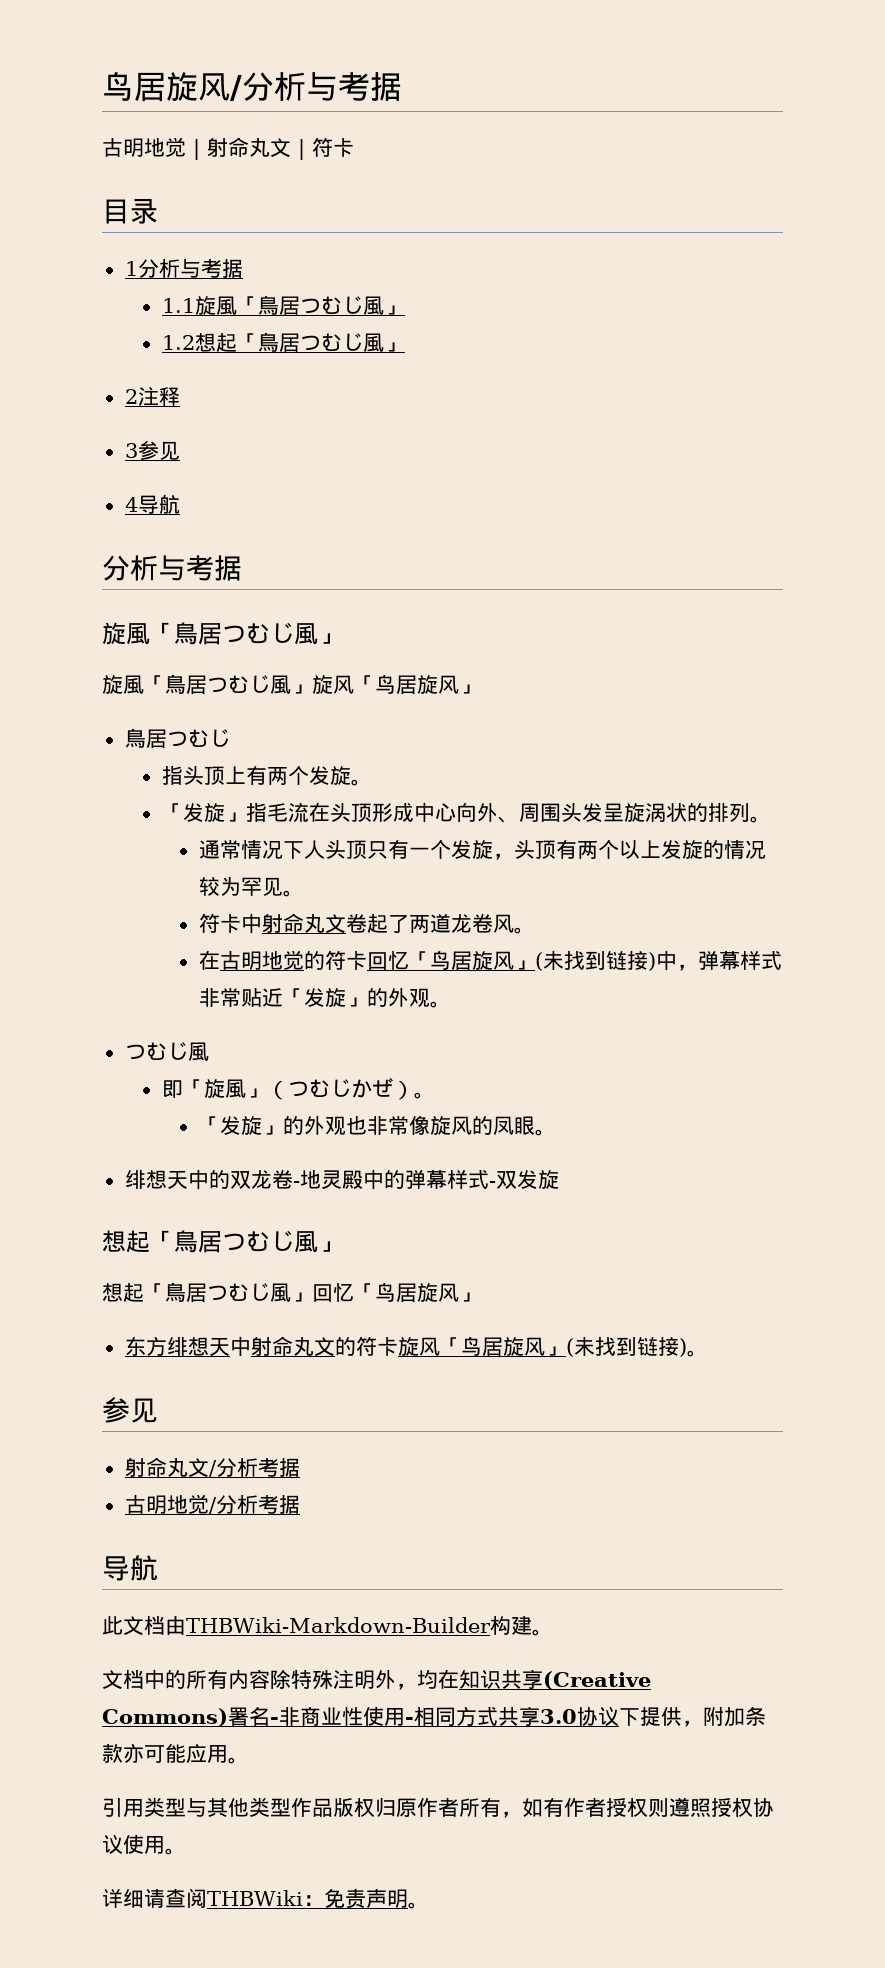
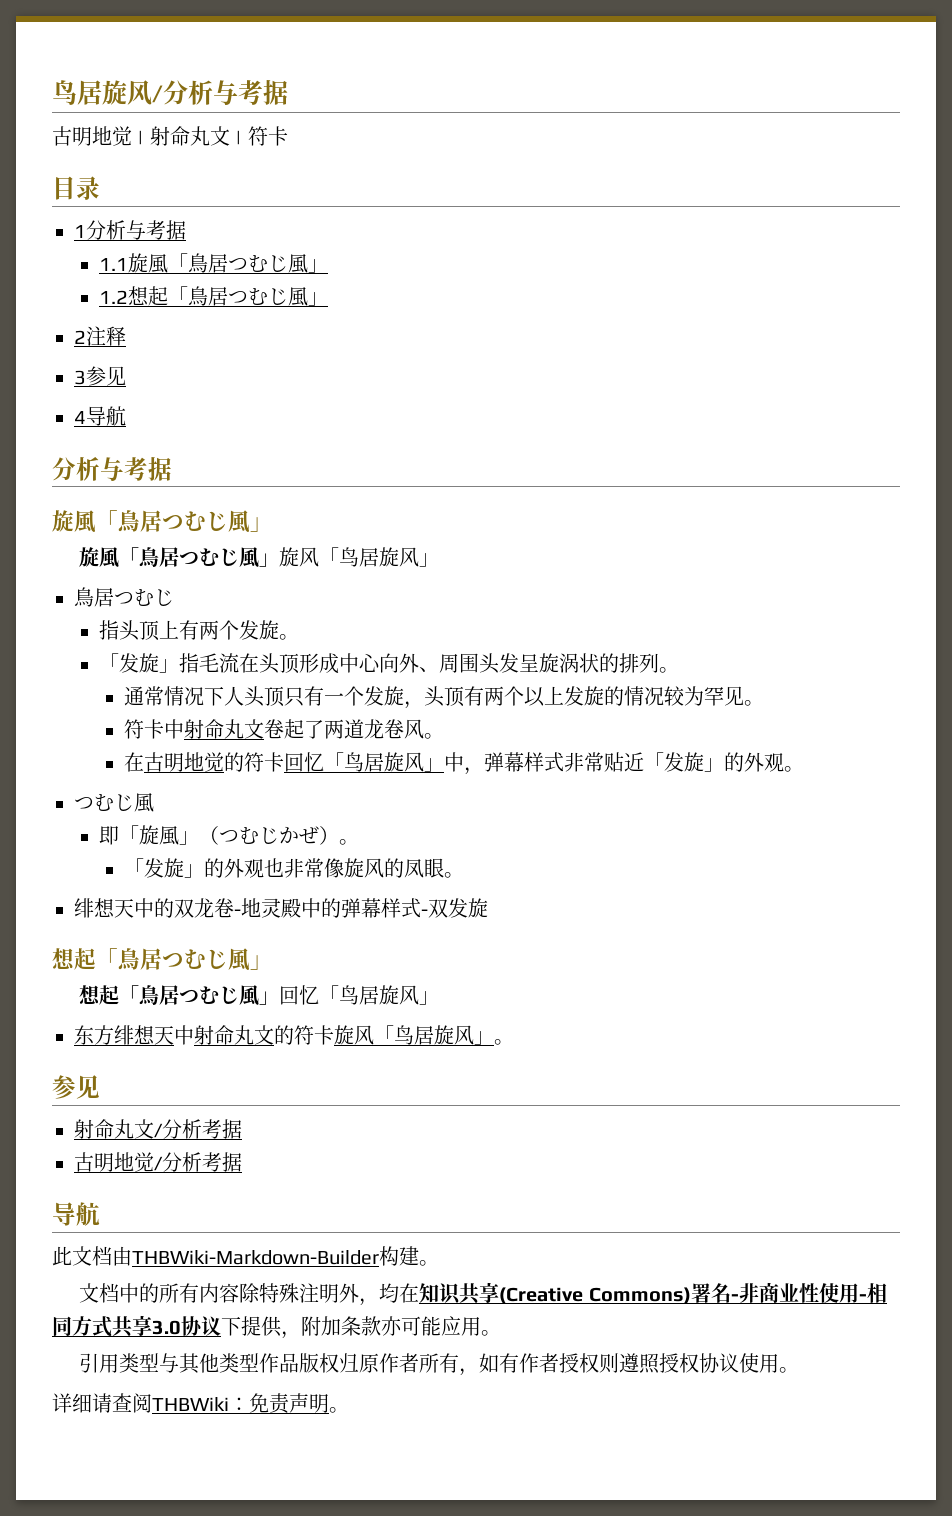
[534,950,656,971] (未找到链接) -> (445, 765) none
[565,1336,687,1357] (未找到链接) -> (494, 1038) none

